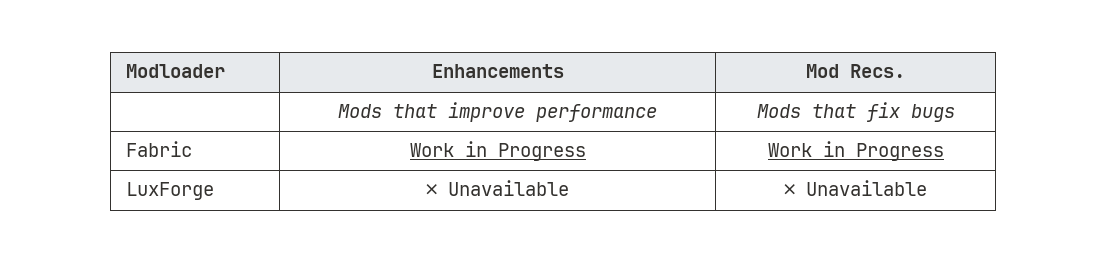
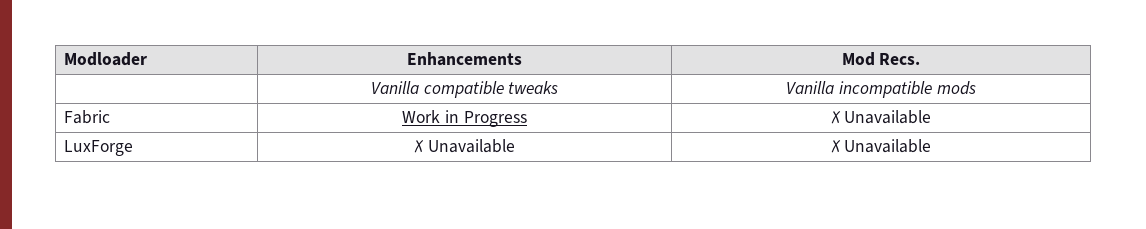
[338,102,657,122] [756,102,955,122] Mods that improve performance | Mods that fix bugs -> [370,81,559,98] [786,81,976,98] Vanilla compatible tweaks | Vanilla incompatible mods
[767,141,944,161] Work in Progress -> [830,110,932,124] ✗ Unavailable

